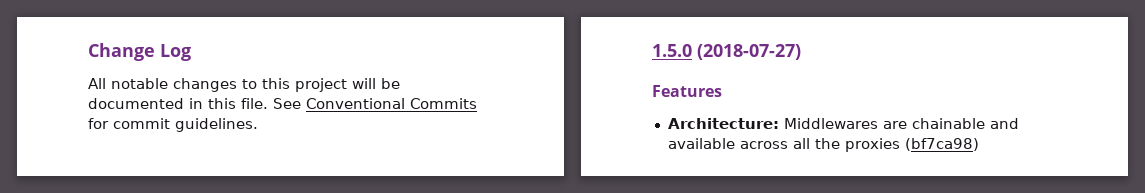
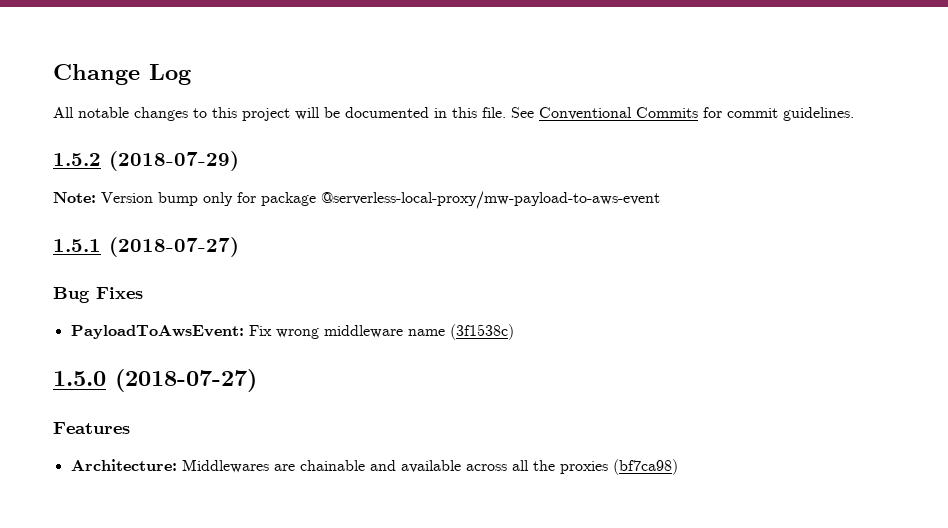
(258, 125) none -> [53,151,239,171] [53,191,660,209] [53,237,239,257] [53,287,143,303] [70,324,514,340] // 1.5.2 (2018-07-29) // Note: Version bump only for package @serverless-local-proxy/mw-payload-to-aws-event // 1.5.1 (2018-07-27) // Bug Fixes // PayloadToAwsEvent: Fix wrong middleware name (3f1538c)

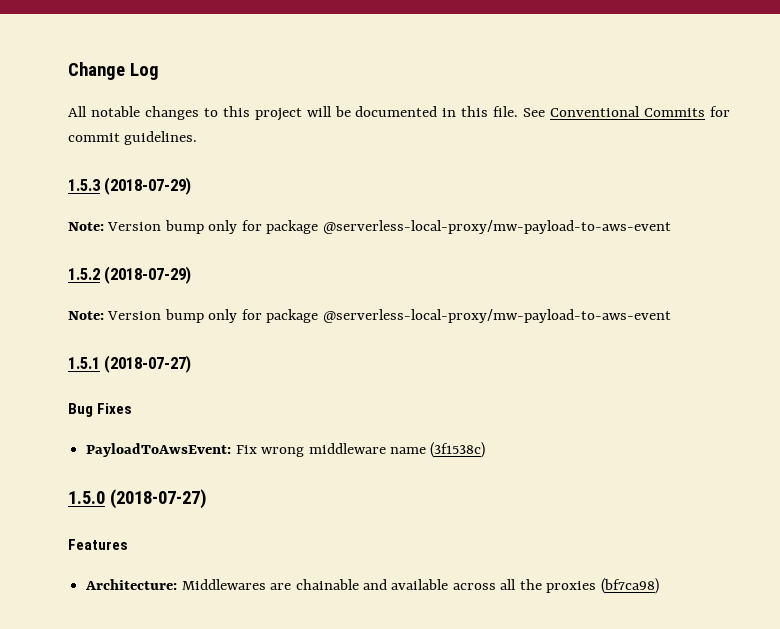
(854, 114) none -> [68,177,192,195] [68,220,671,234] // 1.5.3 (2018-07-29) // Note: Version bump only for package @serverless-local-proxy/mw-payload-to-aws-event

